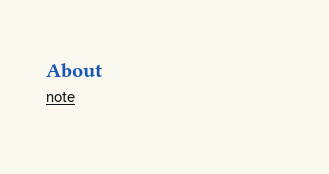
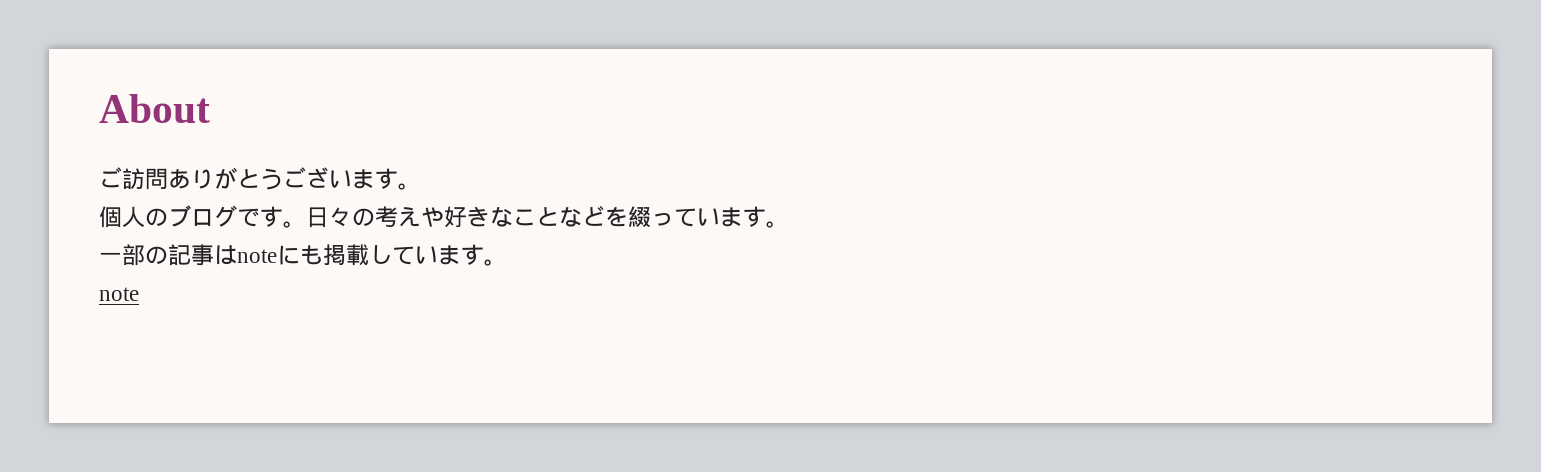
(102, 70) none -> [99,167,421,190] [99,205,789,228] [99,244,507,266] // ご訪問ありがとうございます。 // 個人のブログです。日々の考えや好きなことなどを綴っています。 // 一部の記事はnoteにも掲載しています。

